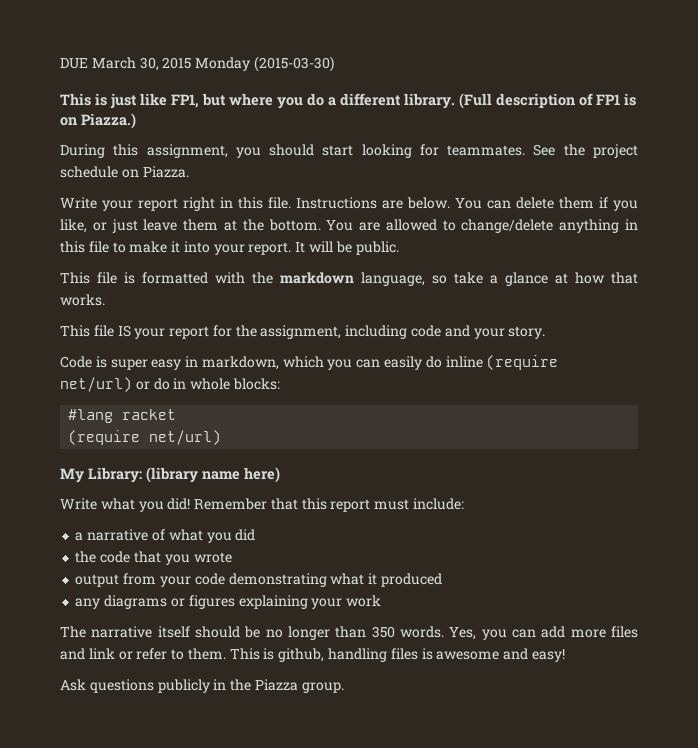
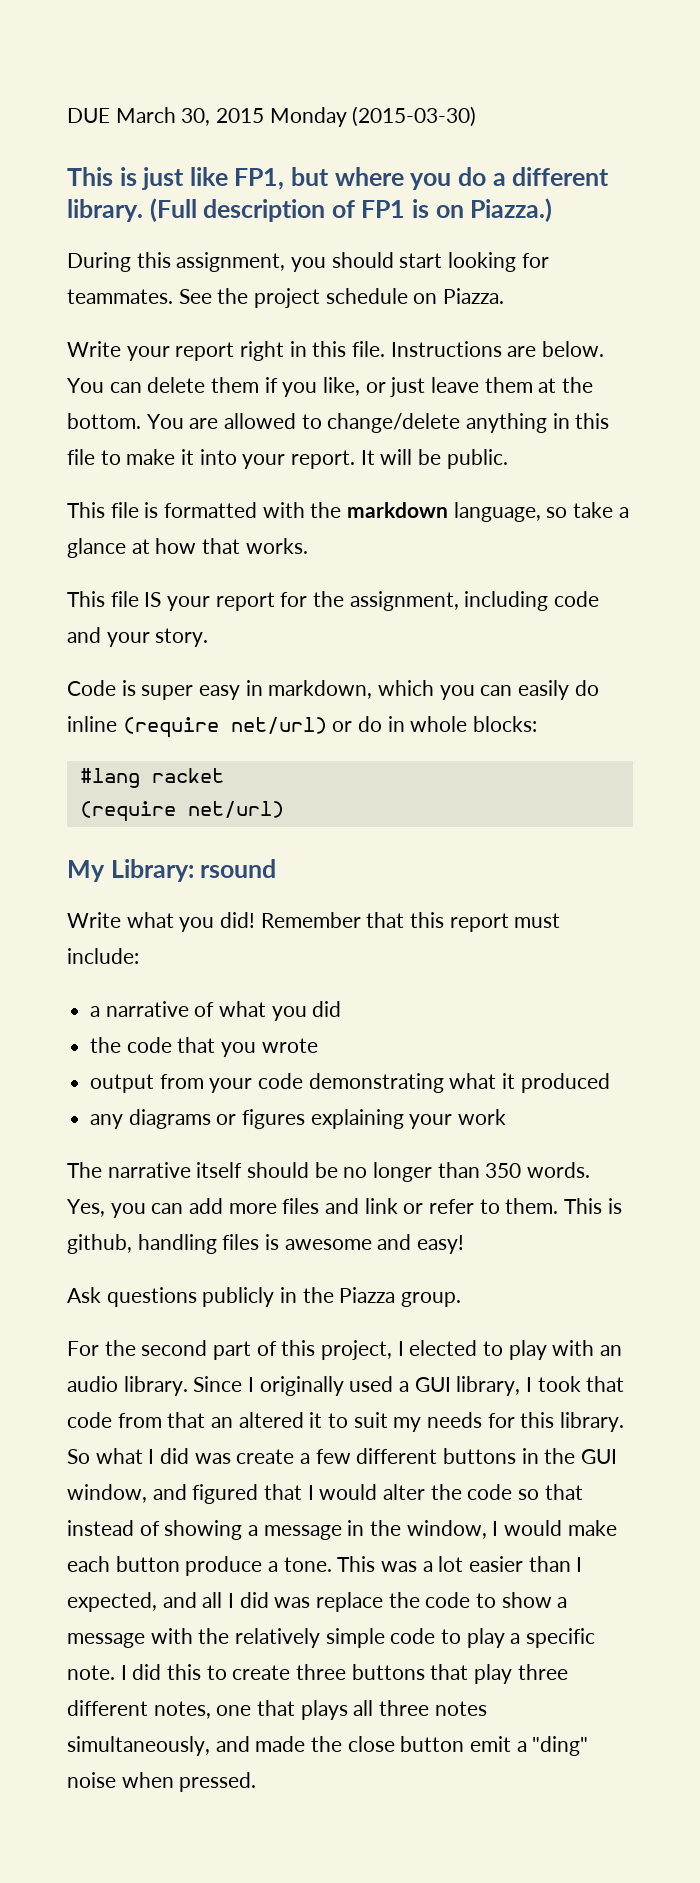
[146,467,280,483] (library name here) -> [200,859,277,878] rsound
(344, 687) none -> [67,1340,623,1360] [67,1376,625,1396] [67,1412,625,1432] [67,1448,618,1464] [67,1484,583,1504] [67,1520,617,1540] [67,1556,583,1576] [67,1592,568,1612] [67,1628,596,1648] [67,1664,568,1684] [67,1700,487,1720] [67,1736,589,1756] [67,1772,257,1792] // For the second part of this project, I elected to play with an audio library. Since I originally used a GUI library, I took that code from that an altered it to suit my needs for this library. So what I did was create a few different buttons in the GUI window, and figured that I would alter the code so that instead of showing a message in the window, I would make each button produce a tone. This was a lot easier than I expected, and all I did was replace the code to show a message with the relatively simple code to play a specific note. I did this to create three buttons that play three different notes, one that plays all three notes simultaneously, and made the close button emit a "ding" noise when pressed.

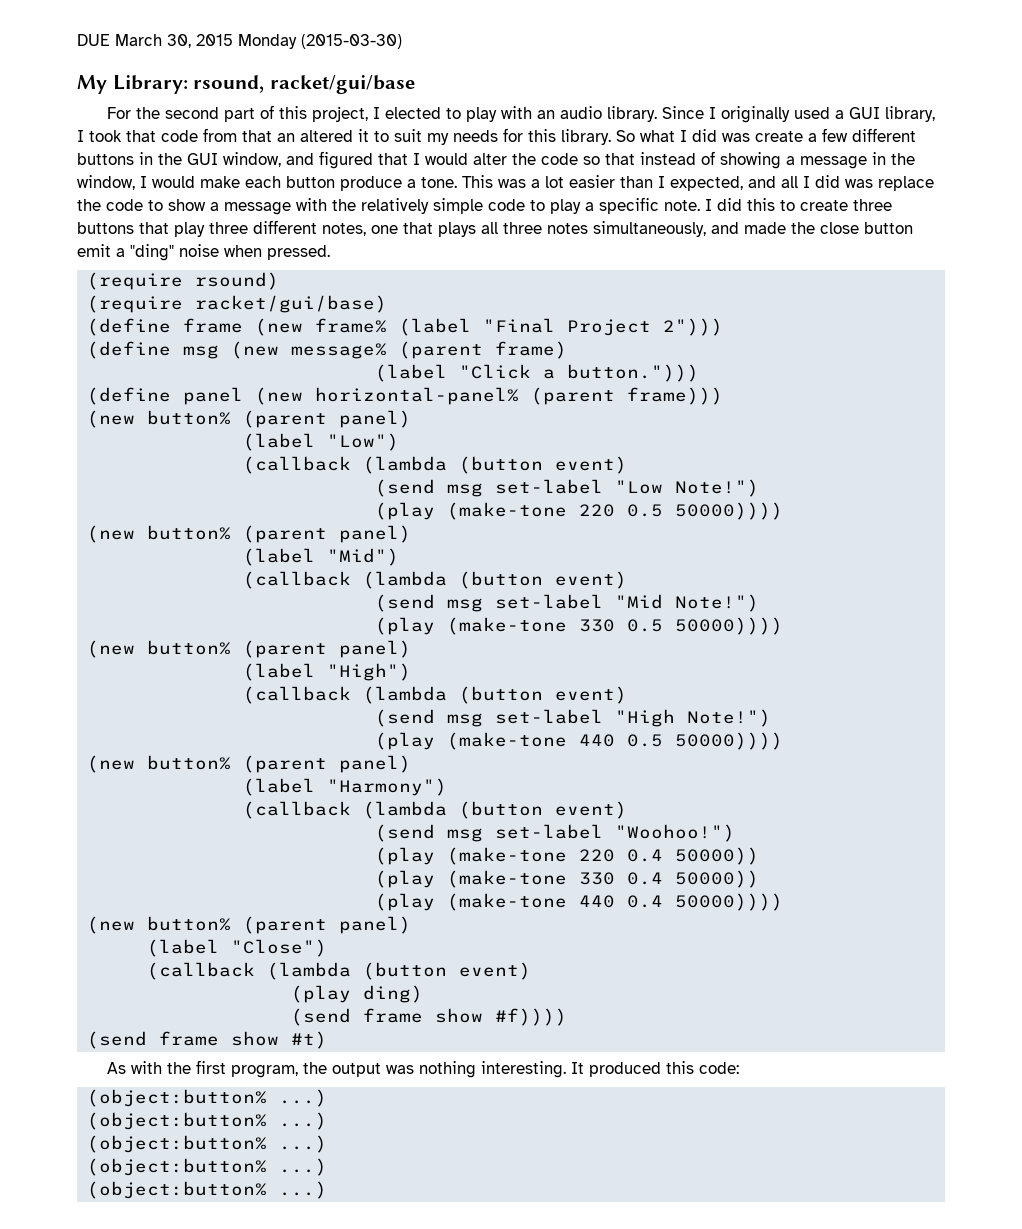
[67,167,610,190] [67,198,553,222] [67,252,549,272] [67,288,505,308] [67,341,605,361] [67,377,594,397] [67,413,610,433] [67,449,508,469] [67,502,629,522] [67,538,308,558] [67,591,600,611] [67,627,209,647] [67,680,599,700] [67,716,538,738] [79,768,224,788] [79,801,284,822] [67,859,277,882] [67,912,561,932] [67,948,139,964] [90,1001,342,1021] [90,1037,318,1057] [90,1073,610,1093] [90,1109,507,1129] [67,1162,591,1182] [67,1198,622,1218] [67,1234,465,1254] [67,1287,462,1307] This is just like FP1, but where you do a different library. (Full description of FP1 is on Piazza.) // During this assignment, you should start looking for teammates. See the project schedule on Piazza. // Write your report right in this file. Instructions are below. You can delete them if you like, or just leave them at the bottom. You are allowed to change/delete anything in this file to make it into your report. It will be public. // This file is formatted with the markdown language, so take a glance at how that works. // This file IS your report for the assignment, including code and your story. // Code is super easy in markdown, which you can easily do inline (require net/url) or do in whole blocks: // #lang racket // (require net/url) // My Library: rsound // Write what you did! Remember that this report must include: // a narrative of what you did // the code that you wrote // output from your code demonstrating what it produced // any diagrams or figures explaining your work // The narrative itself should be no longer than 350 words. Yes, you can add more files and link or refer to them. This is github, handling files is awesome and easy! // Ask questions publicly in the Piazza group. -> [77,75,415,94] My Library: rsound, racket/gui/base
(257, 1782) none -> [87,272,280,290] [87,295,388,313] [87,318,724,336] [87,341,568,359] [375,364,700,382] [87,387,724,405] [87,410,412,428] [243,433,400,451] [243,456,628,474] [375,479,760,497] [375,502,784,520] [87,525,412,543] [243,548,400,566] [243,571,628,589] [375,594,760,612] [375,617,784,635] [87,640,412,658] [243,663,412,681] [243,686,628,704] [375,709,772,727] [375,732,784,750] [87,755,412,773] [243,778,448,796] [243,801,628,819] [375,824,736,842] [375,847,760,865] [375,870,760,888] [375,893,784,911] [87,916,412,934] [147,939,328,957] [147,962,532,980] [291,985,424,1003] [291,1008,568,1026] [87,1031,328,1049] [107,1060,740,1078] [87,1089,328,1107] [87,1112,328,1130] [87,1135,328,1153] [87,1158,328,1176] [87,1181,328,1199] // (require rsound) // (require racket/gui/base) // (define frame (new frame% (label "Final Project 2"))) // (define msg (new message% (parent frame) // (label "Click a button."))) // (define panel (new horizontal-panel% (parent frame))) // (new button% (parent panel) // (label "Low") // (callback (lambda (button event) // (send msg set-label "Low Note!") // (play (make-tone 220 0.5 50000)))) // (new button% (parent panel) // (label "Mid") // (callback (lambda (button event) // (send msg set-label "Mid Note!") // (play (make-tone 330 0.5 50000)))) // (new button% (parent panel) // (label "High") // (callback (lambda (button event) // (send msg set-label "High Note!") // (play (make-tone 440 0.5 50000)))) // (new button% (parent panel) // (label "Harmony") // (callback (lambda (button event) // (send msg set-label "Woohoo!") // (play (make-tone 220 0.4 50000)) // (play (make-tone 330 0.4 50000)) // (play (make-tone 440 0.4 50000)))) // (new button% (parent panel) // (label "Close") // (callback (lambda (button event) // (play ding) // (send frame show #f)))) // (send frame show #t) // As with the first program, the output was nothing interesting. It produced this code: // (object:button% ...) // (object:button% ...) // (object:button% ...) // (object:button% ...) // (object:button% ...)

